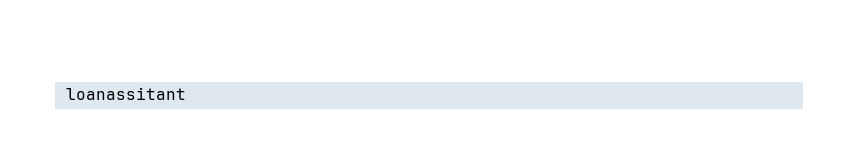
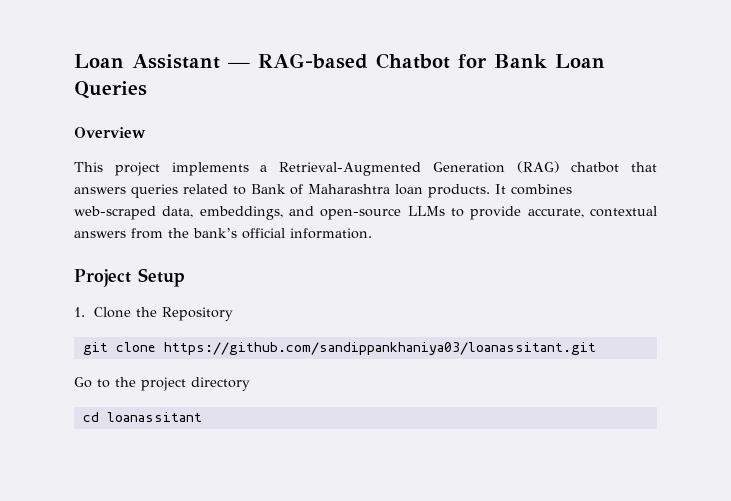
(65, 93) none -> [74,53,605,69] [74,81,147,99] [74,127,146,138] [74,161,657,176] [74,184,572,198] [74,206,657,220] [74,228,372,239] [74,268,185,287] [74,307,233,321] [82,342,596,355] [74,377,250,391] [82,412,99,422] Loan Assistant — RAG-based Chatbot for Bank Loan Queries // Overview // This project implements a Retrieval-Augmented Generation (RAG) chatbot that answers queries related to Bank of Maharashtra loan products. It combines web-scraped data, embeddings, and open-source LLMs to provide accurate, contextual answers from the bank’s official information. // Project Setup // 1. Clone the Repository // git clone https://github.com/sandippankhaniya03/loanassitant.git // Go to the project directory // cd

